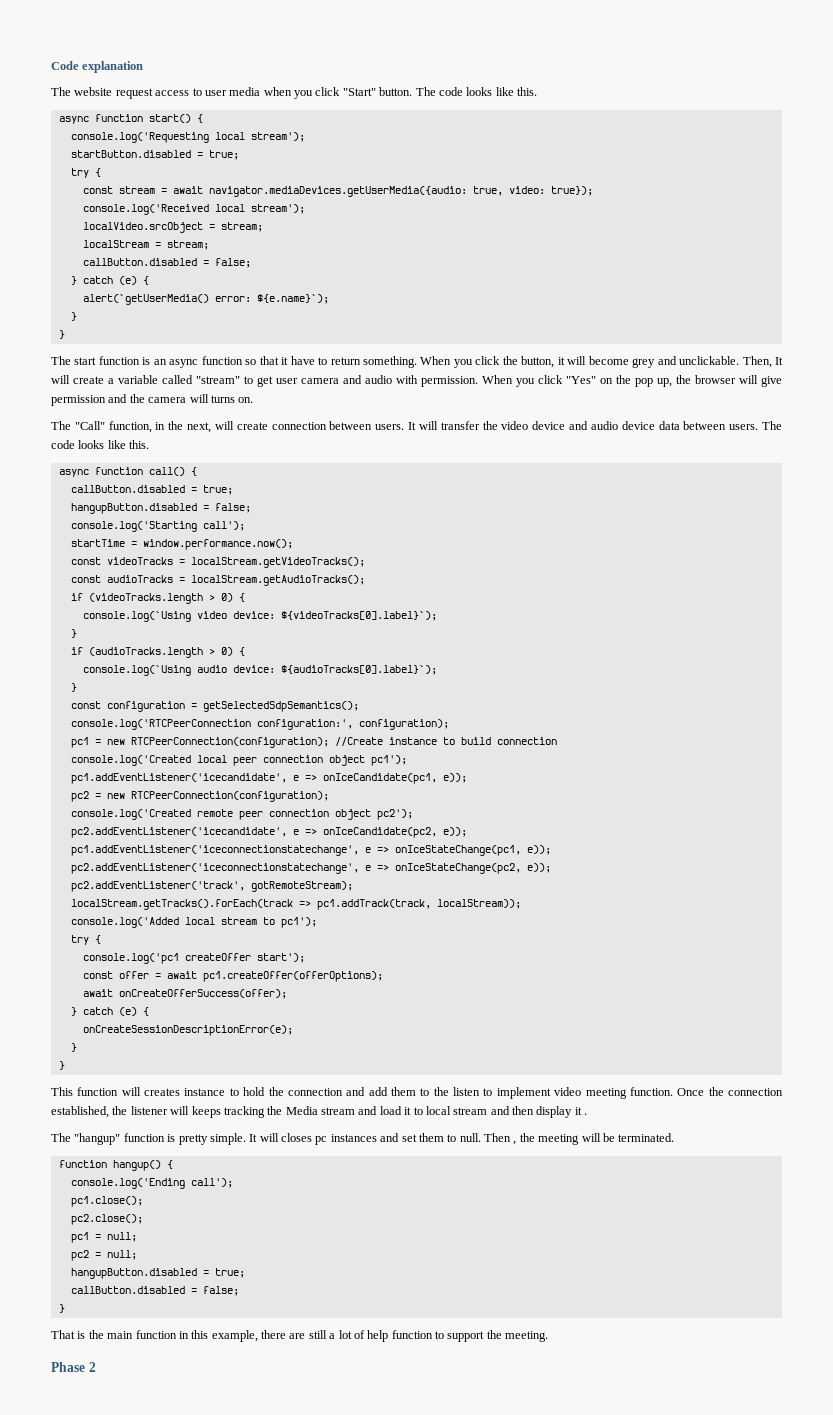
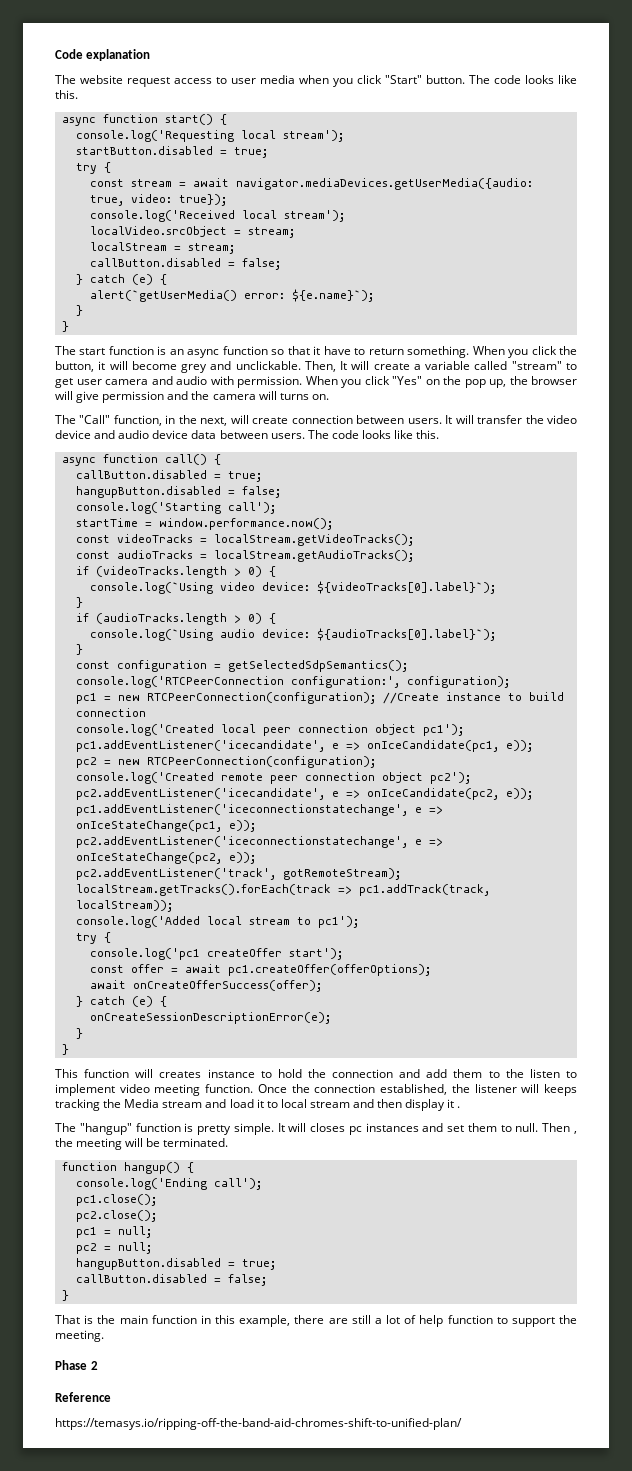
(96, 1367) none -> [55,1392,111,1402] [55,1418,462,1430] // Reference // https://temasys.io/ripping-off-the-band-aid-chromes-shift-to-unified-plan/

